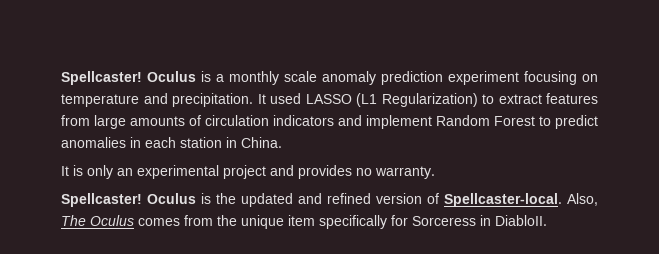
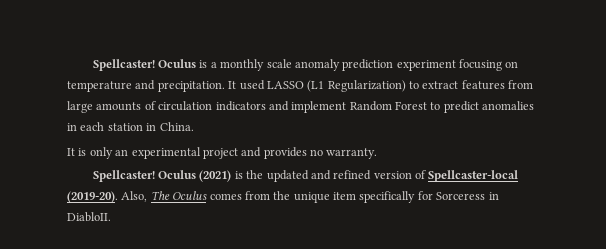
(196, 198) none -> [199,170,232,182] (2021)
[444,193,562,207] Spellcaster-local. -> [428,170,519,182] [67,191,118,203] Spellcaster-local (2019-20).

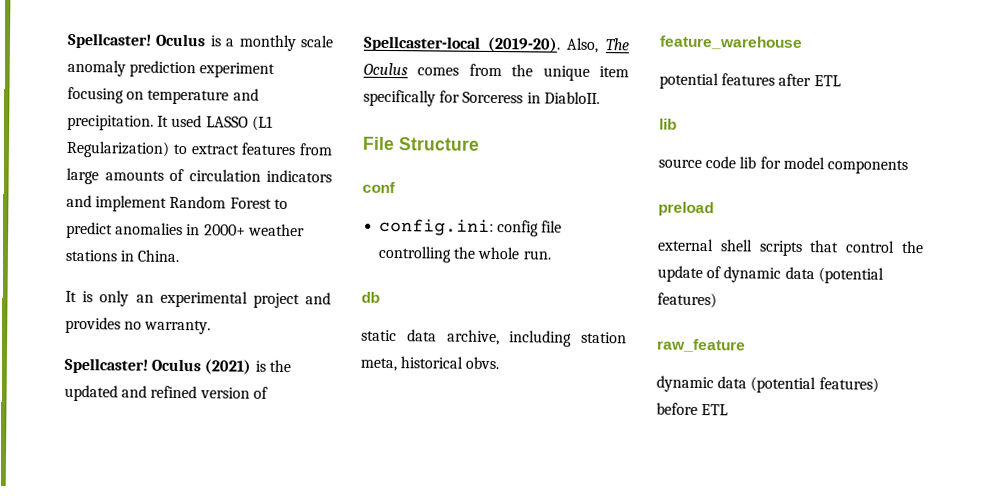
[80,122,143,131] each station -> [203,223,305,237] [65,249,117,262] 2000+ weather stations
(111, 217) none -> [362,136,480,151] [362,181,396,194] [379,218,563,237] [378,245,551,263] [361,291,380,303] [361,329,627,347] [360,356,500,372] [659,35,803,50] [659,72,841,90] [659,118,677,130] [658,156,908,174] [658,201,714,217] [657,238,924,256] [657,265,884,284] [657,292,717,309] [657,338,746,353] [656,375,879,394] [656,402,729,416] // File Structure // conf // config.ini: config file controlling the whole run. // db // static data archive, including station meta, historical obvs. // feature_warehouse // potential features after ETL // lib // source code lib for model components // preload // external shell scripts that control the update of dynamic data (potential features) // raw_feature // dynamic data (potential features) before ETL

